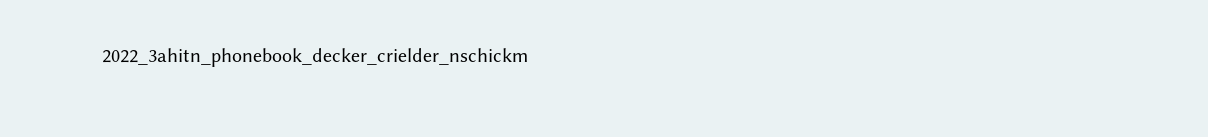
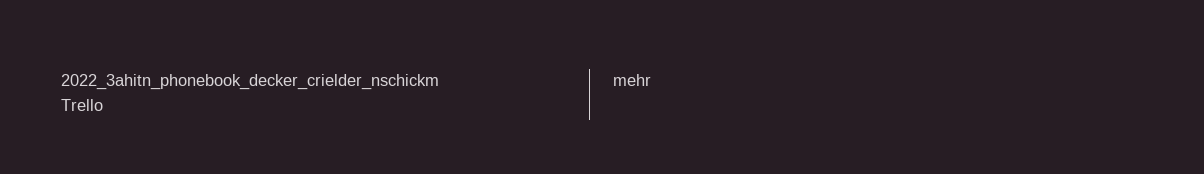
(528, 57) none -> [61,99,103,111] [613,74,651,86] // Trello // mehr

